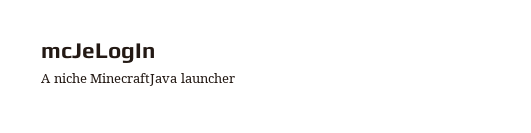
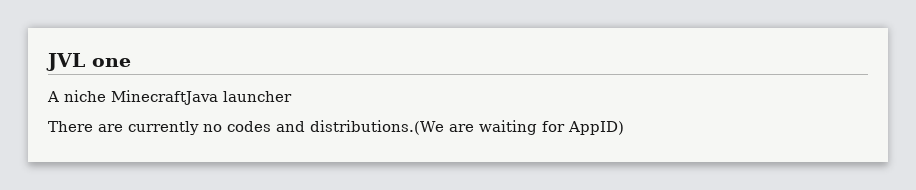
[41,43,155,63] mcJeLogIn -> [46,53,131,71] JVL one
(235, 78) none -> [48,120,624,135] // There are currently no codes and distributions.(We are waiting for AppID)

